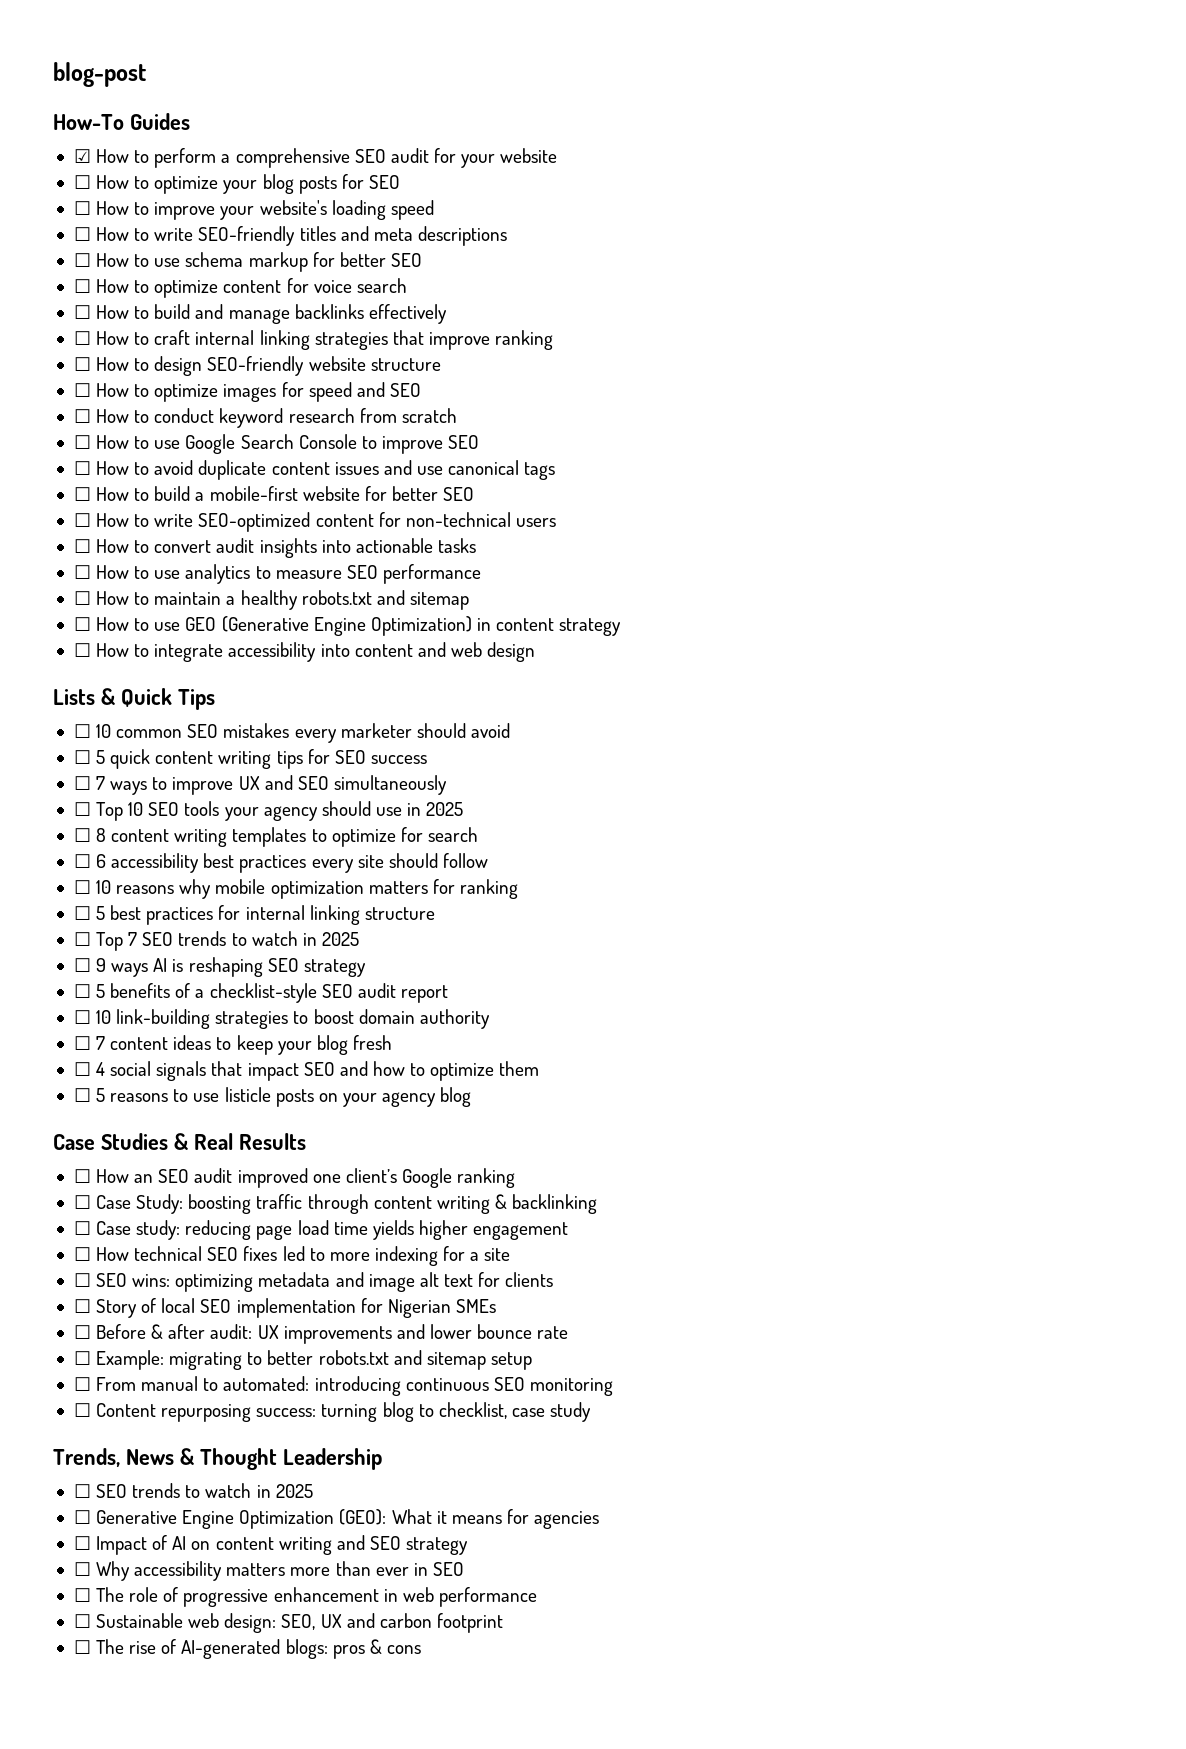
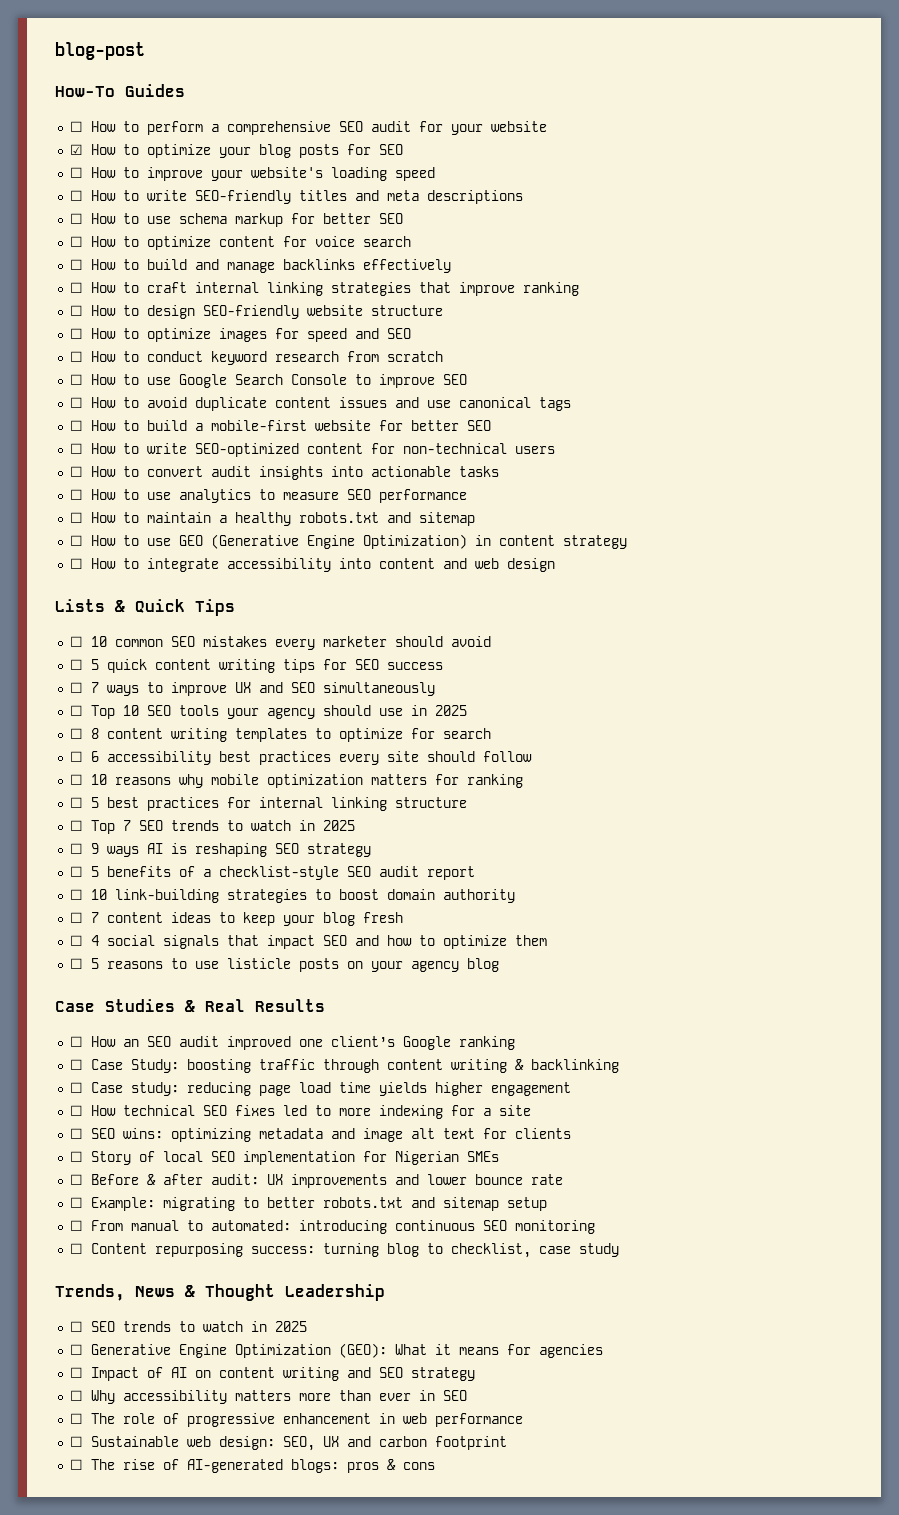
[73,149,91,163] ☑ -> [69,121,83,132] ☐
[73,175,91,189] ☐ -> [69,144,83,155] ☑

